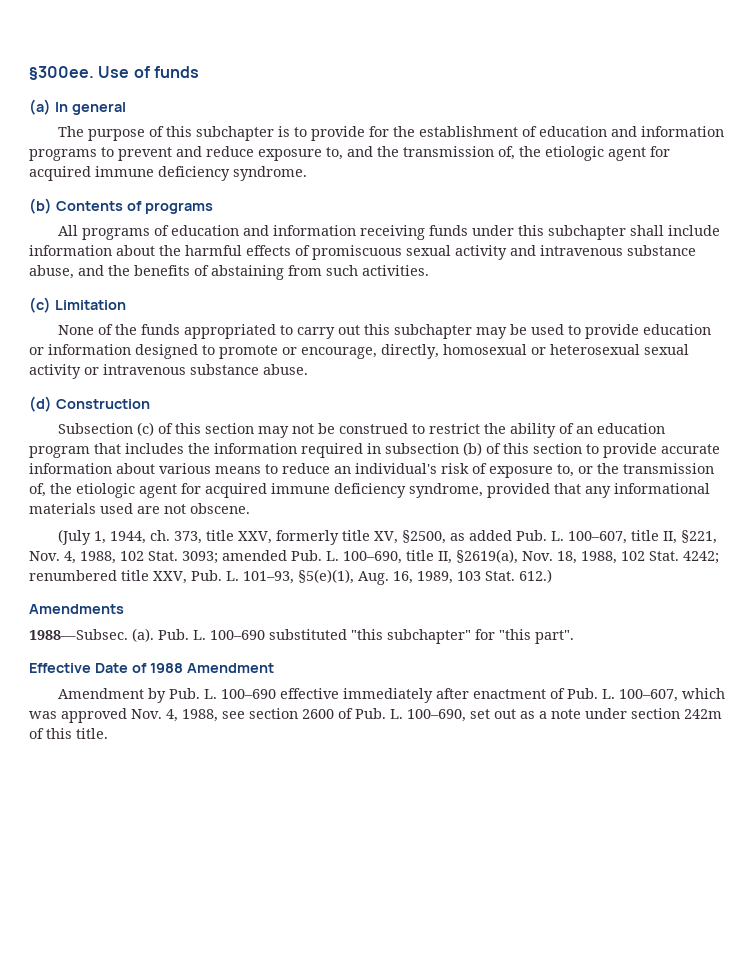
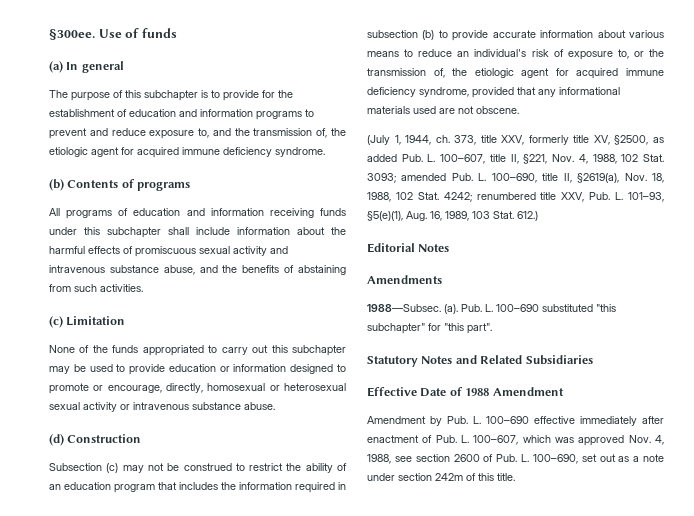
[157,423,254,434] of this section -> (119, 468) none
[486,443,582,454] of this section -> (435, 35) none
(552, 576) none -> [367,243,450,253] // Editorial Notes
(574, 637) none -> [367,355,593,367] // Statutory Notes and Related Subsidiaries

